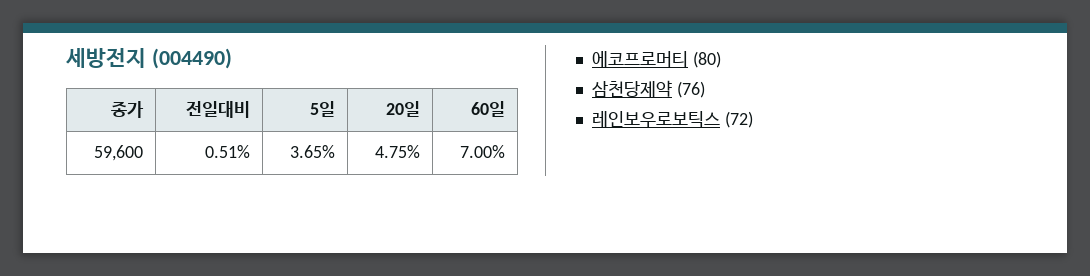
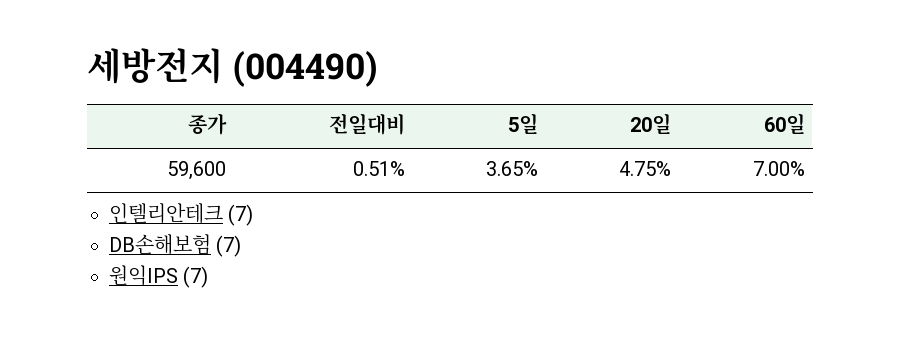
[591,51,721,68] [591,80,705,98] [591,111,753,128] 에코프로머티 (80) // 삼천당제약 (76) // 레인보우로보틱스 (72) -> [109,203,254,226] [109,234,242,257] [109,265,209,288] 인텔리안테크 (7) // DB손해보험 (7) // 원익IPS (7)

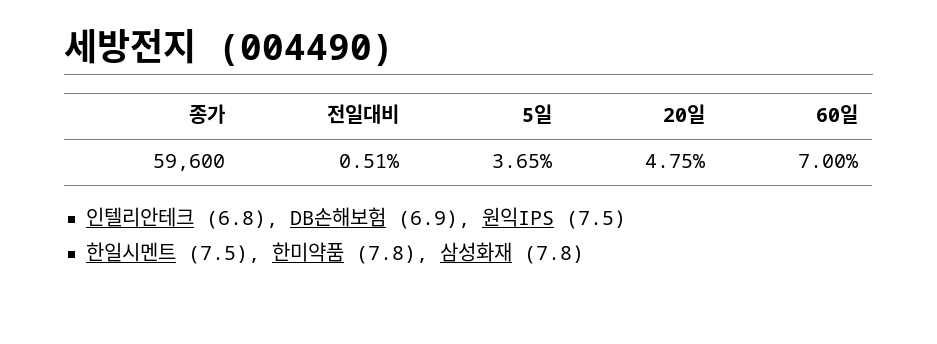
[228,204,254,226] [109,234,242,257] [109,265,209,288] (7) // DB손해보험 (7) // 원익IPS (7) -> [206,207,626,229] [86,242,584,264] (6.8), DB손해보험 (6.9), 원익IPS (7.5) // 한일시멘트 (7.5), 한미약품 (7.8), 삼성화재 (7.8)

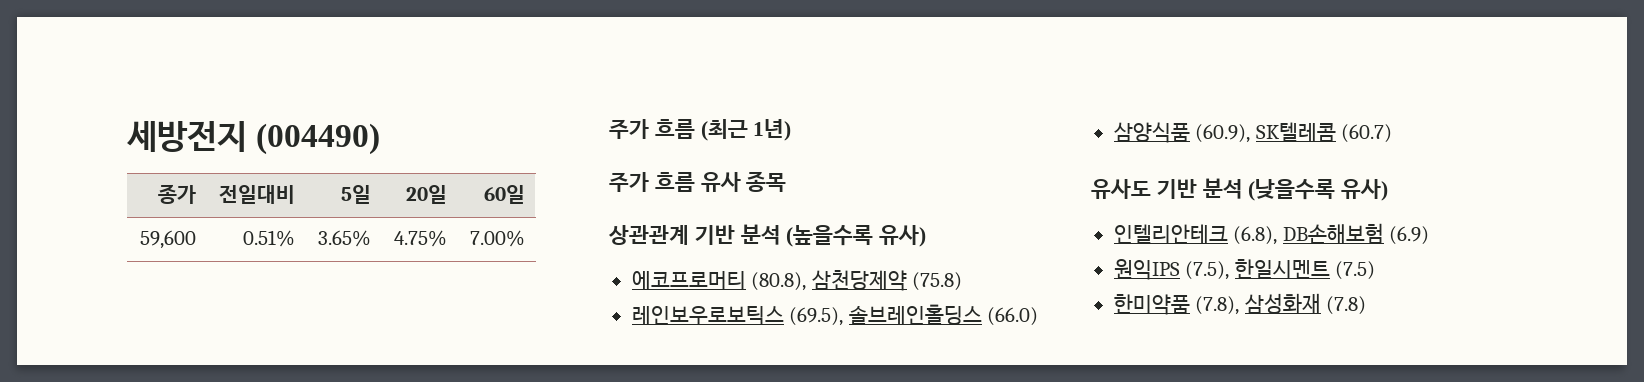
(859, 161) none -> [609,119,792,141] [609,171,787,192] [608,224,927,247] [631,270,963,291] [631,304,1039,326] [1113,122,1393,143] [1091,178,1389,201] // 주가 흐름 (최근 1년) // 주가 흐름 유사 종목 // 상관관계 기반 분석 (높을수록 유사) // 에코프로머티 (80.8), 삼천당제약 (75.8) // 레인보우로보틱스 (69.5), 솔브레인홀딩스 (66.0) // 삼양식품 (60.9), SK텔레콤 (60.7) // 유사도 기반 분석 (낮을수록 유사)
[398,207,554,229] (6.9), 원익IPS -> [1389,226,1430,245] [1113,259,1330,280] (6.9) // 원익IPS (7.5), 한일시멘트
[86,242,260,264] 한일시멘트 (7.5), -> (1376, 270) none

